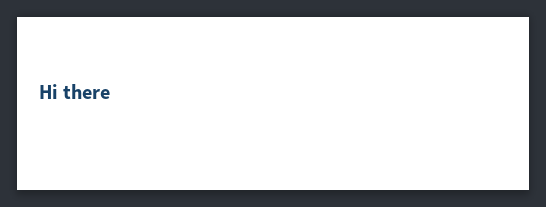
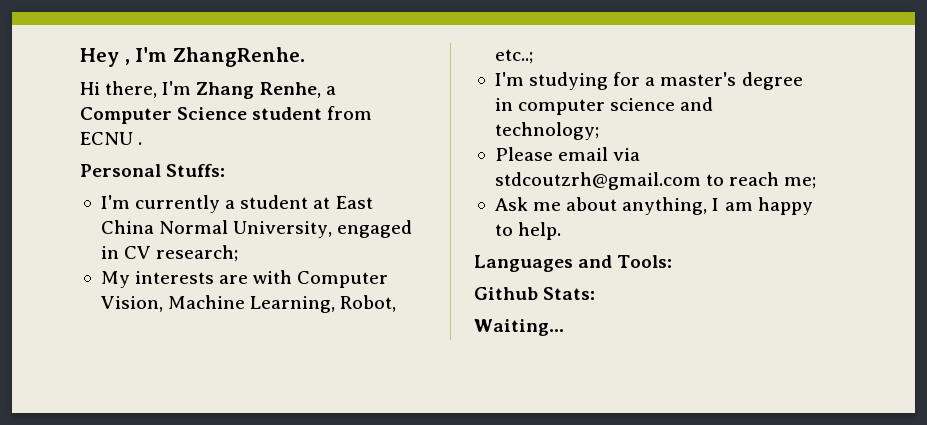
[39,84,111,99] Hi there -> [80,47,305,67] [80,81,336,99] [80,106,373,124] [80,132,143,145] [80,164,226,177] [100,195,373,213] [100,220,413,238] [100,245,239,262] [100,270,389,288] [100,295,397,313] [494,49,533,64] [494,72,803,90] [494,97,714,115] [494,122,599,140] [494,147,641,161] [494,172,817,190] [494,197,813,215] [494,222,562,240] [474,255,673,272] [474,287,596,300] [474,319,564,336] Hey , I'm ZhangRenhe. // Hi there, I'm Zhang Renhe, a Computer Science student from ECNU . // Personal Stuffs: // I'm currently a student at East China Normal University, engaged in CV research; // My interests are with Computer Vision, Machine Learning, Robot, etc..; // I'm studying for a master's degree in computer science and technology; // Please email via stdcoutzrh@gmail.com to reach me; // Ask me about anything, I am happy to help. // Languages and Tools: // Github Stats: // Waiting...

